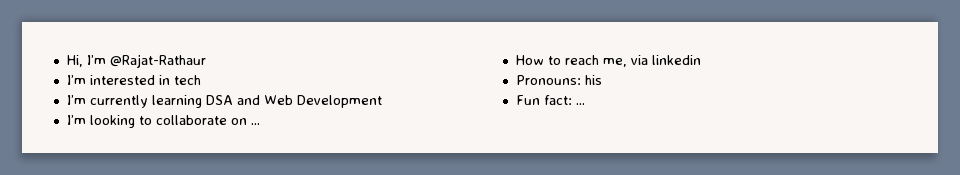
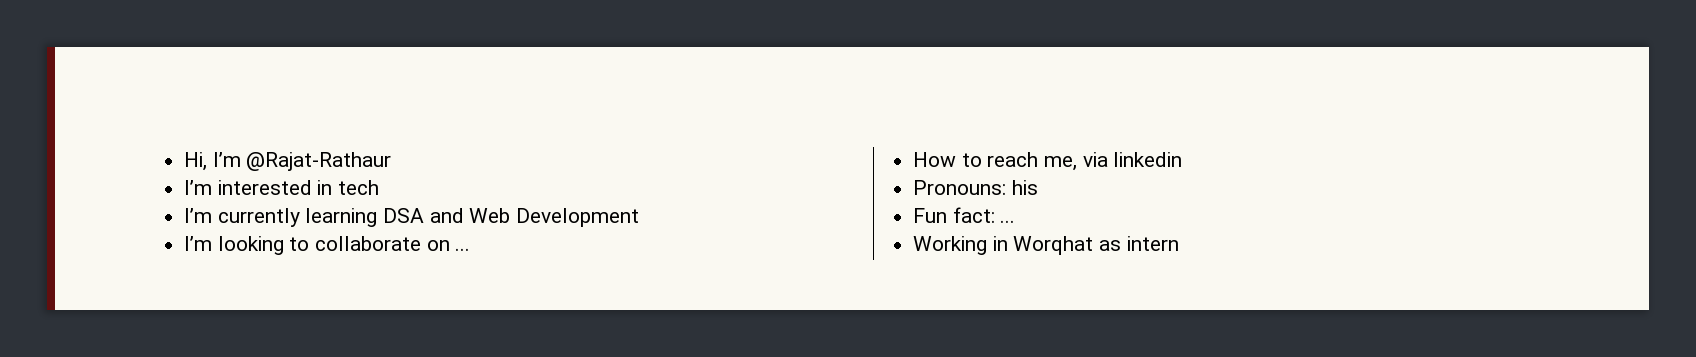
(585, 104) none -> [913,236,1179,255] // Working in Worqhat as intern

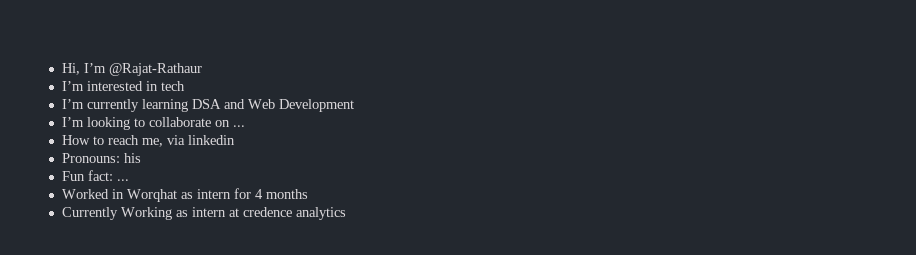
[913,236,988,255] Working -> [61,189,109,199] Worked
(1179, 243) none -> [233,188,308,199] [61,207,346,220] for 4 months // Currently Working as intern at credence analytics

